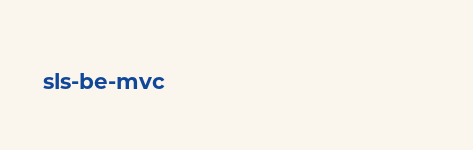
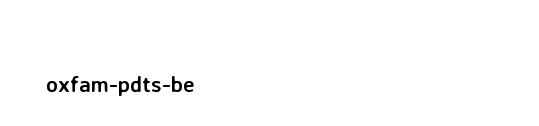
[43,73,165,89] sls-be-mvc -> [46,76,195,96] oxfam-pdts-be

